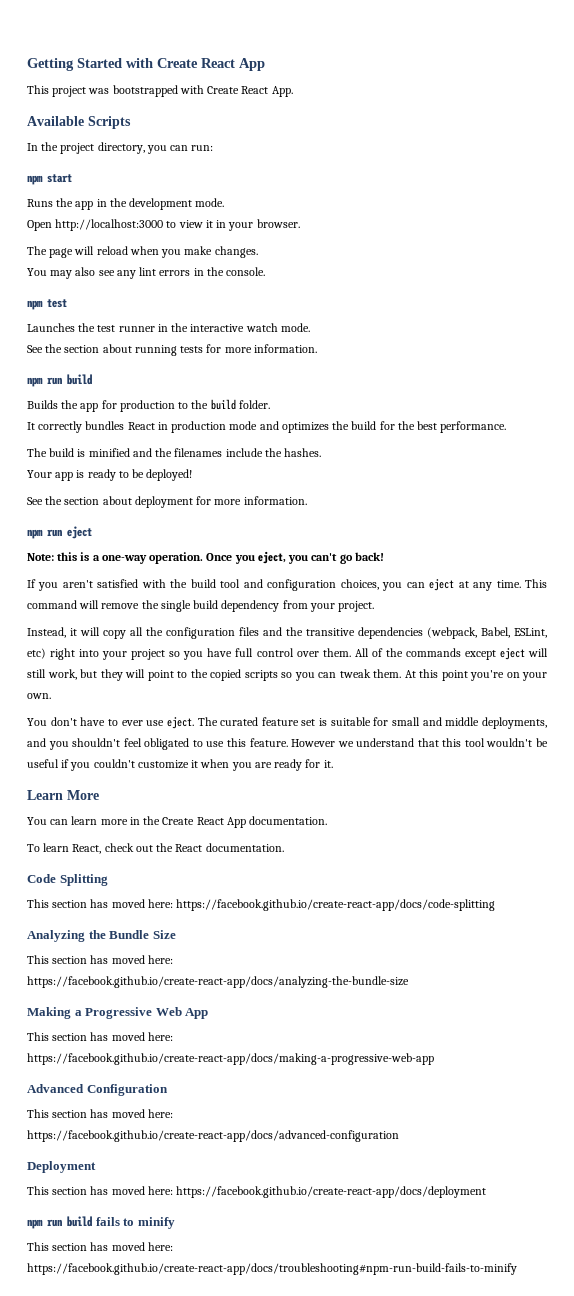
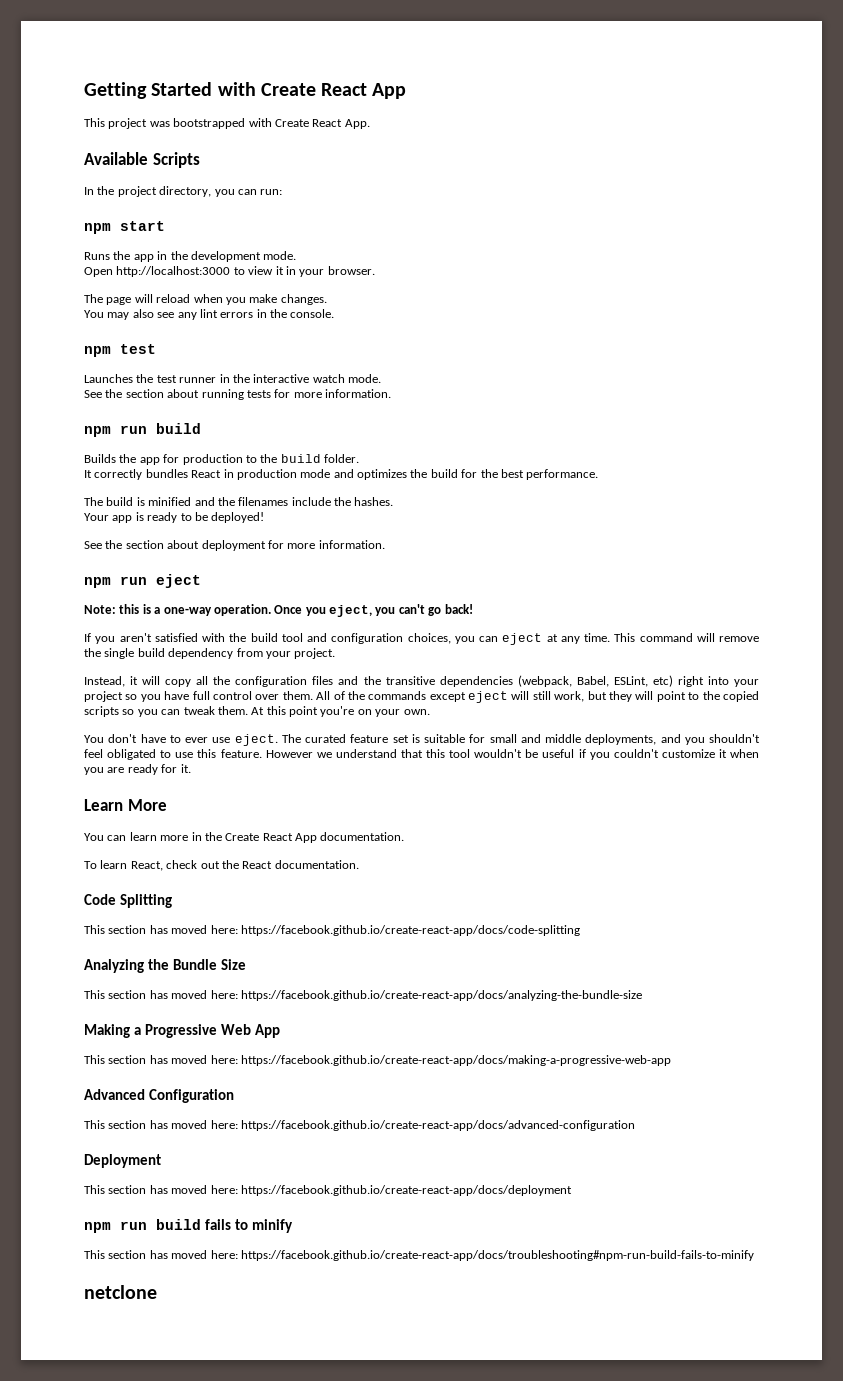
(517, 1269) none -> [84,1285,157,1299] // netclone

